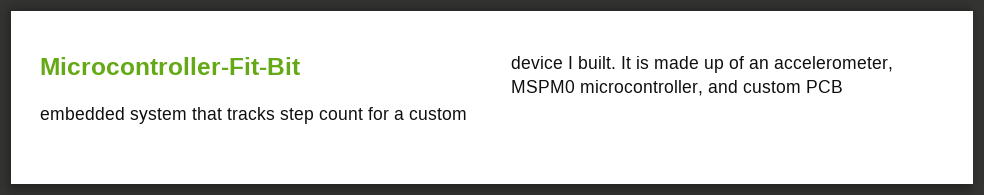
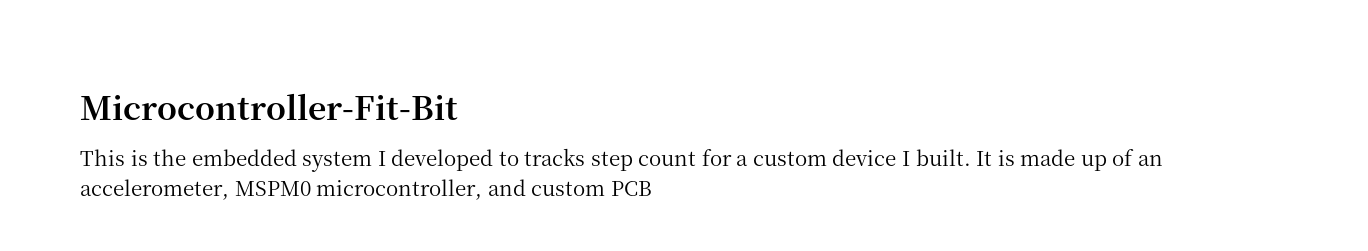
[40,107,222,124] embedded system that -> [80,149,519,172] This is the embedded system I developed to

